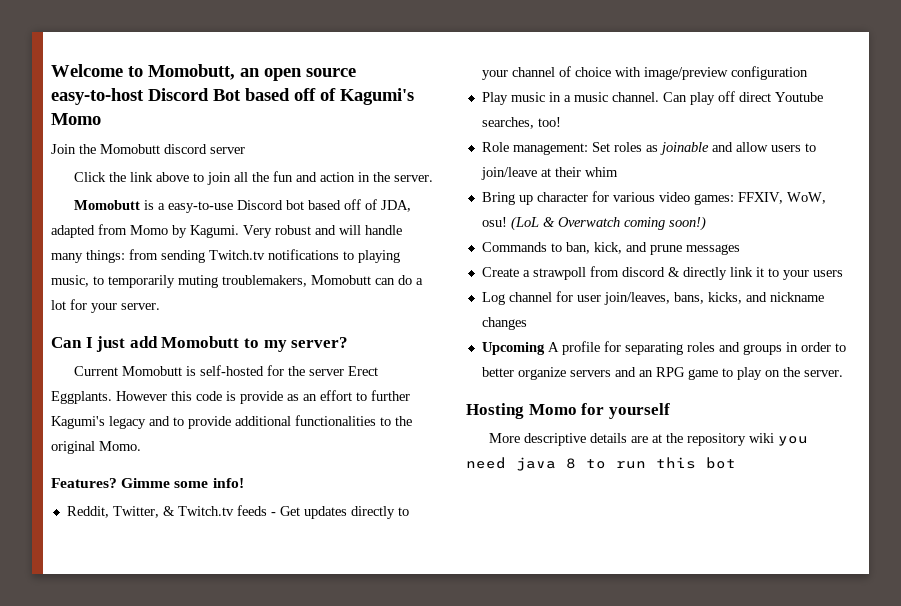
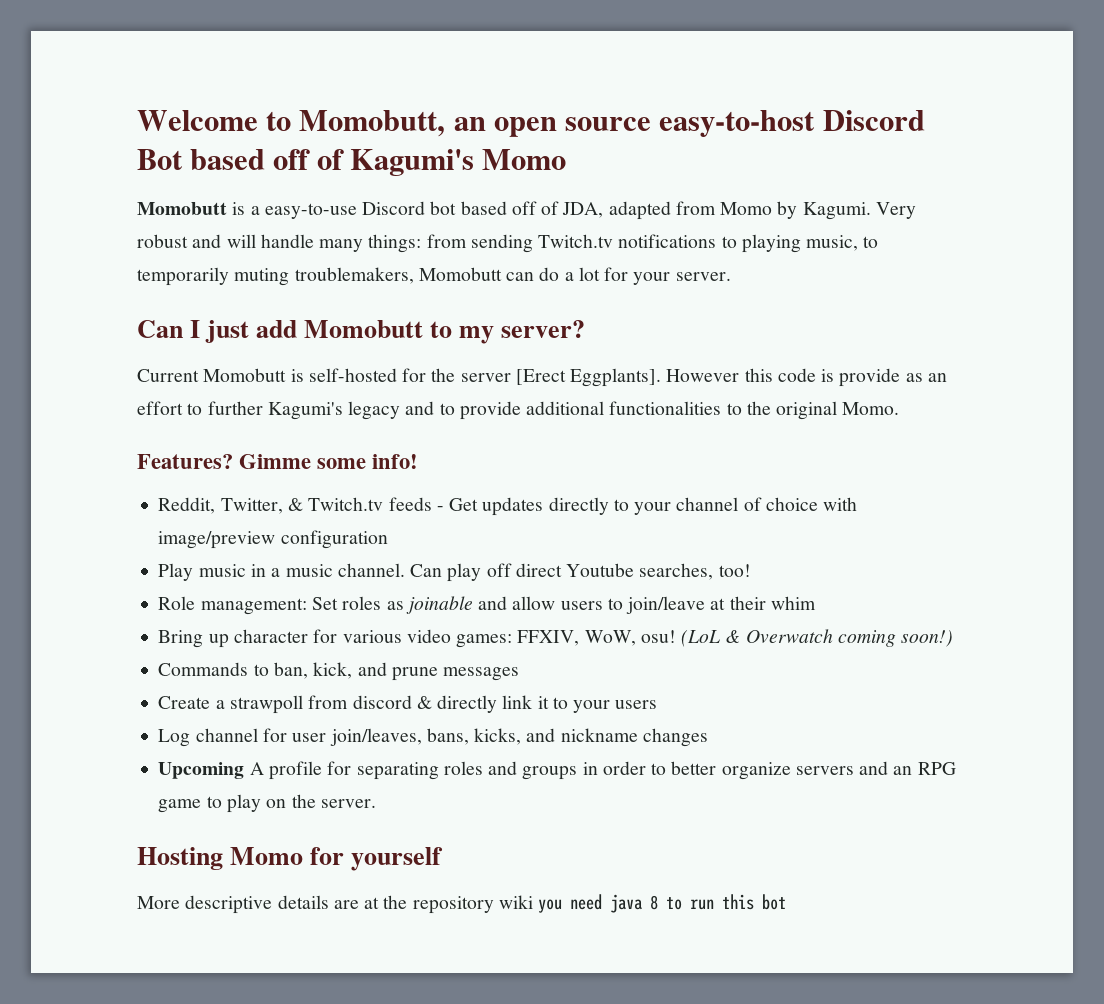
[51,144,245,154] [74,171,434,185] // Join the Momobutt discord server // Click the link above to join all the fun and action in the server. -> (567, 159) none
[348,366,379,376] [51,391,112,404] Erect Eggplants. -> [515,368,662,387] [Erect Eggplants].

